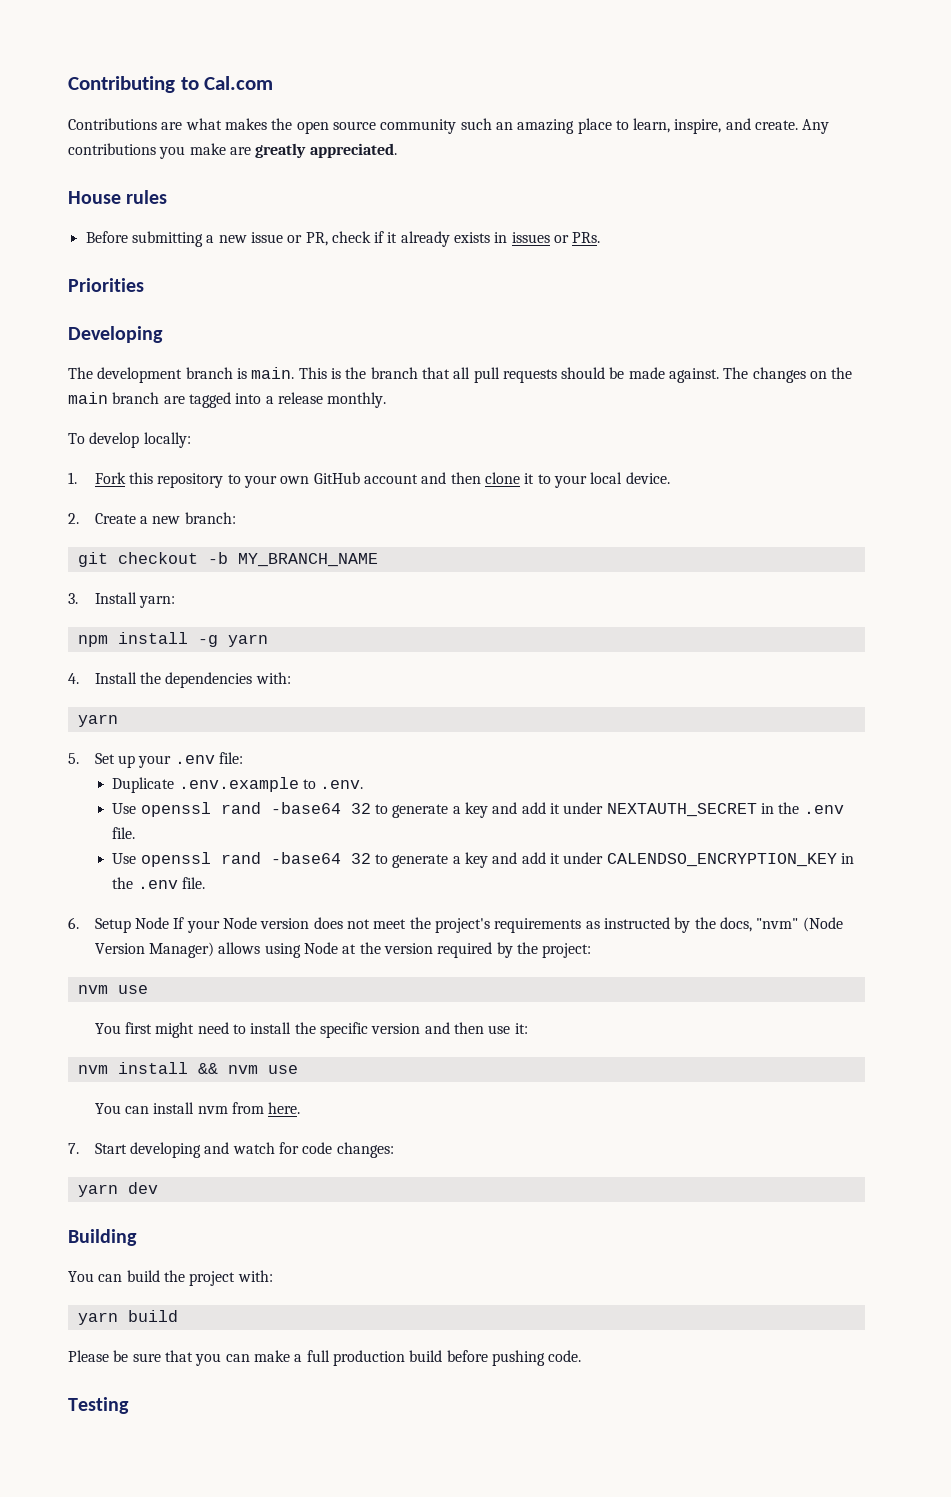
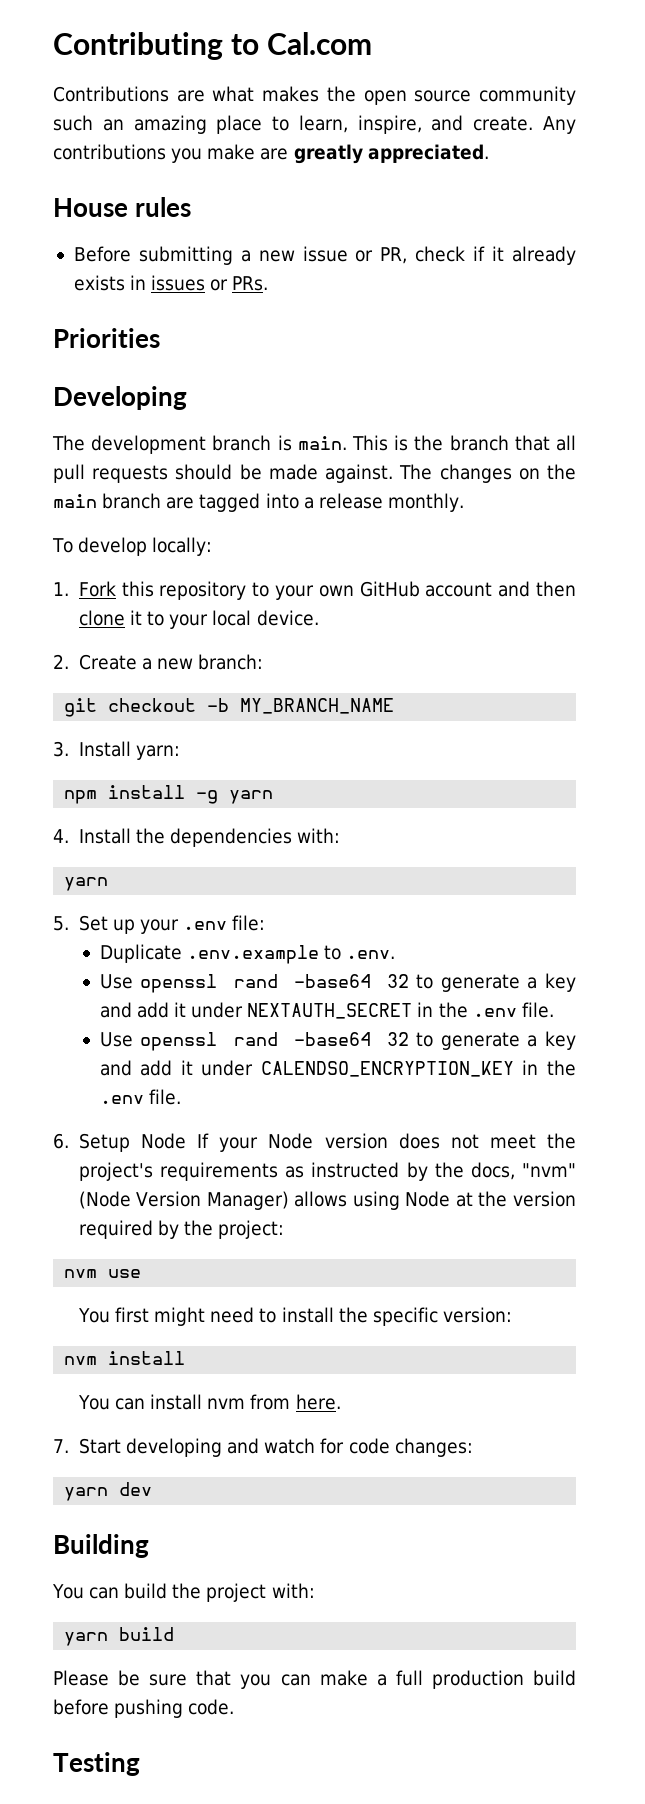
[371,1022,528,1034] version and then use it: -> [442,1307,512,1323] version:
[197,1063,298,1074] && nvm use -> (186, 1358) none

